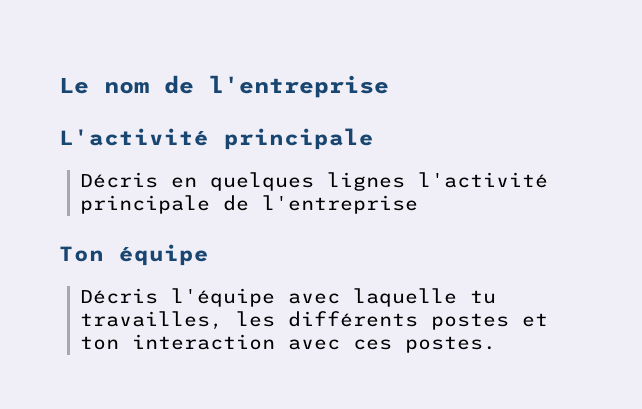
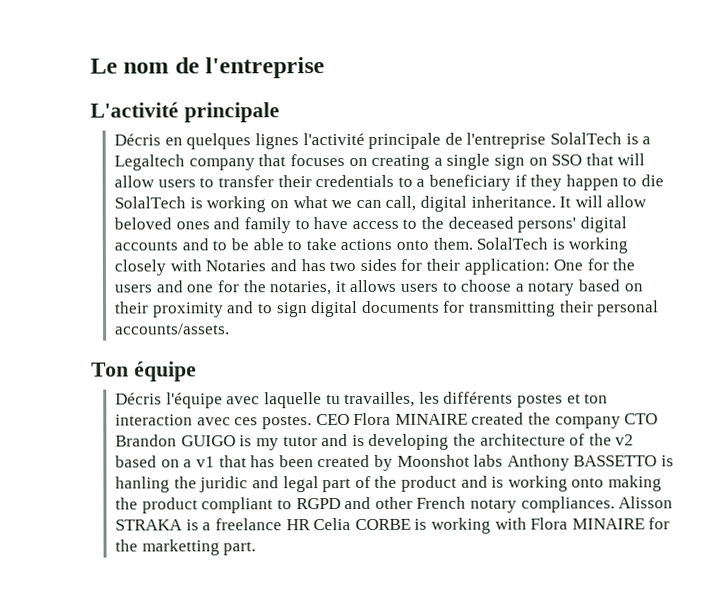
(419, 204) none -> [550,132,652,145] [114,153,646,171] [114,174,664,191] [114,195,648,213] [114,216,627,234] [114,237,629,254] [114,258,636,276] [114,279,643,296] [115,300,660,318] [115,323,231,335] SolalTech is a Legaltech company that focuses on creating a single sign on SSO that will allow users to transfer their credentials to a beneficiary if they happen to die SolalTech is working on what we can call, digital inheritance. It will allow beloved ones and family to have access to the deceased persons' digital accounts and to be able to take actions onto them. SolalTech is working closely with Notaries and has two sides for their application: One for the users and one for the notaries, it allows users to choose a notary based on their proximity and to sign digital documents for transmitting their personal accounts/assets.
(497, 344) none -> [315,412,659,429] [115,433,635,451] [115,454,674,471] [115,475,662,493] [115,496,674,514] [115,517,671,534] [115,539,257,556] CEO Flora MINAIRE created the company CTO Brandon GUIGO is my tutor and is developing the architecture of the v2 based on a v1 that has been created by Moonshot labs Anthony BASSETTO is hanling the juridic and legal part of the product and is working onto making the product compliant to RGPD and other French notary compliances. Alisson STRAKA is a freelance HR Celia CORBE is working with Flora MINAIRE for the marketting part.

